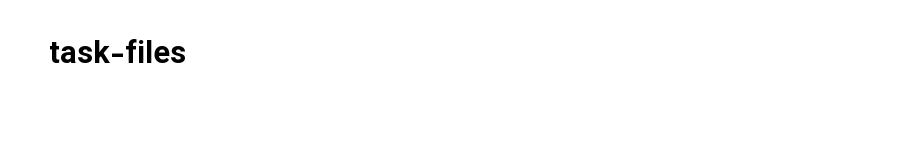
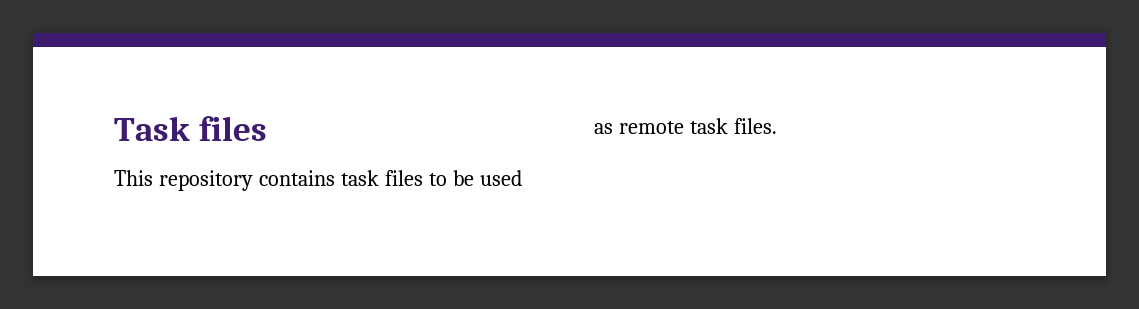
[49,39,186,63] task-files -> [114,116,268,141] [114,170,522,191] [594,118,777,134] Task files // This repository contains task files to be used as remote task files.

